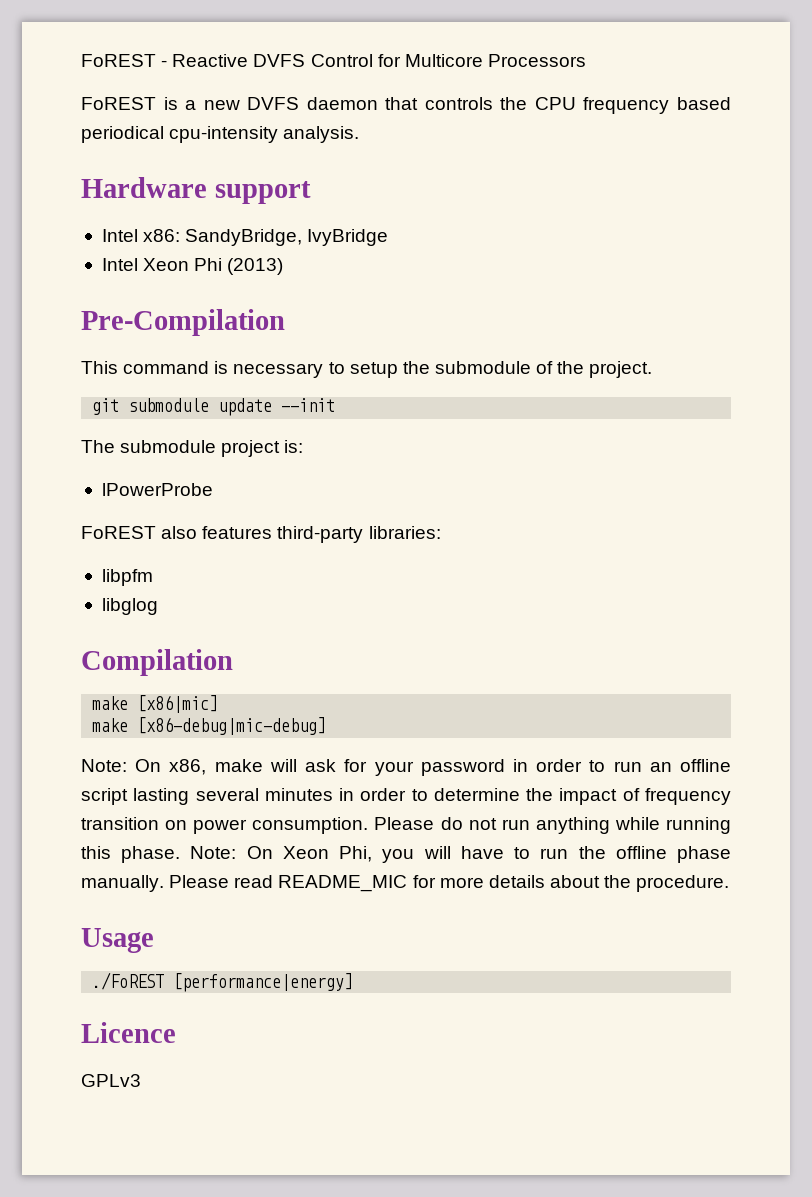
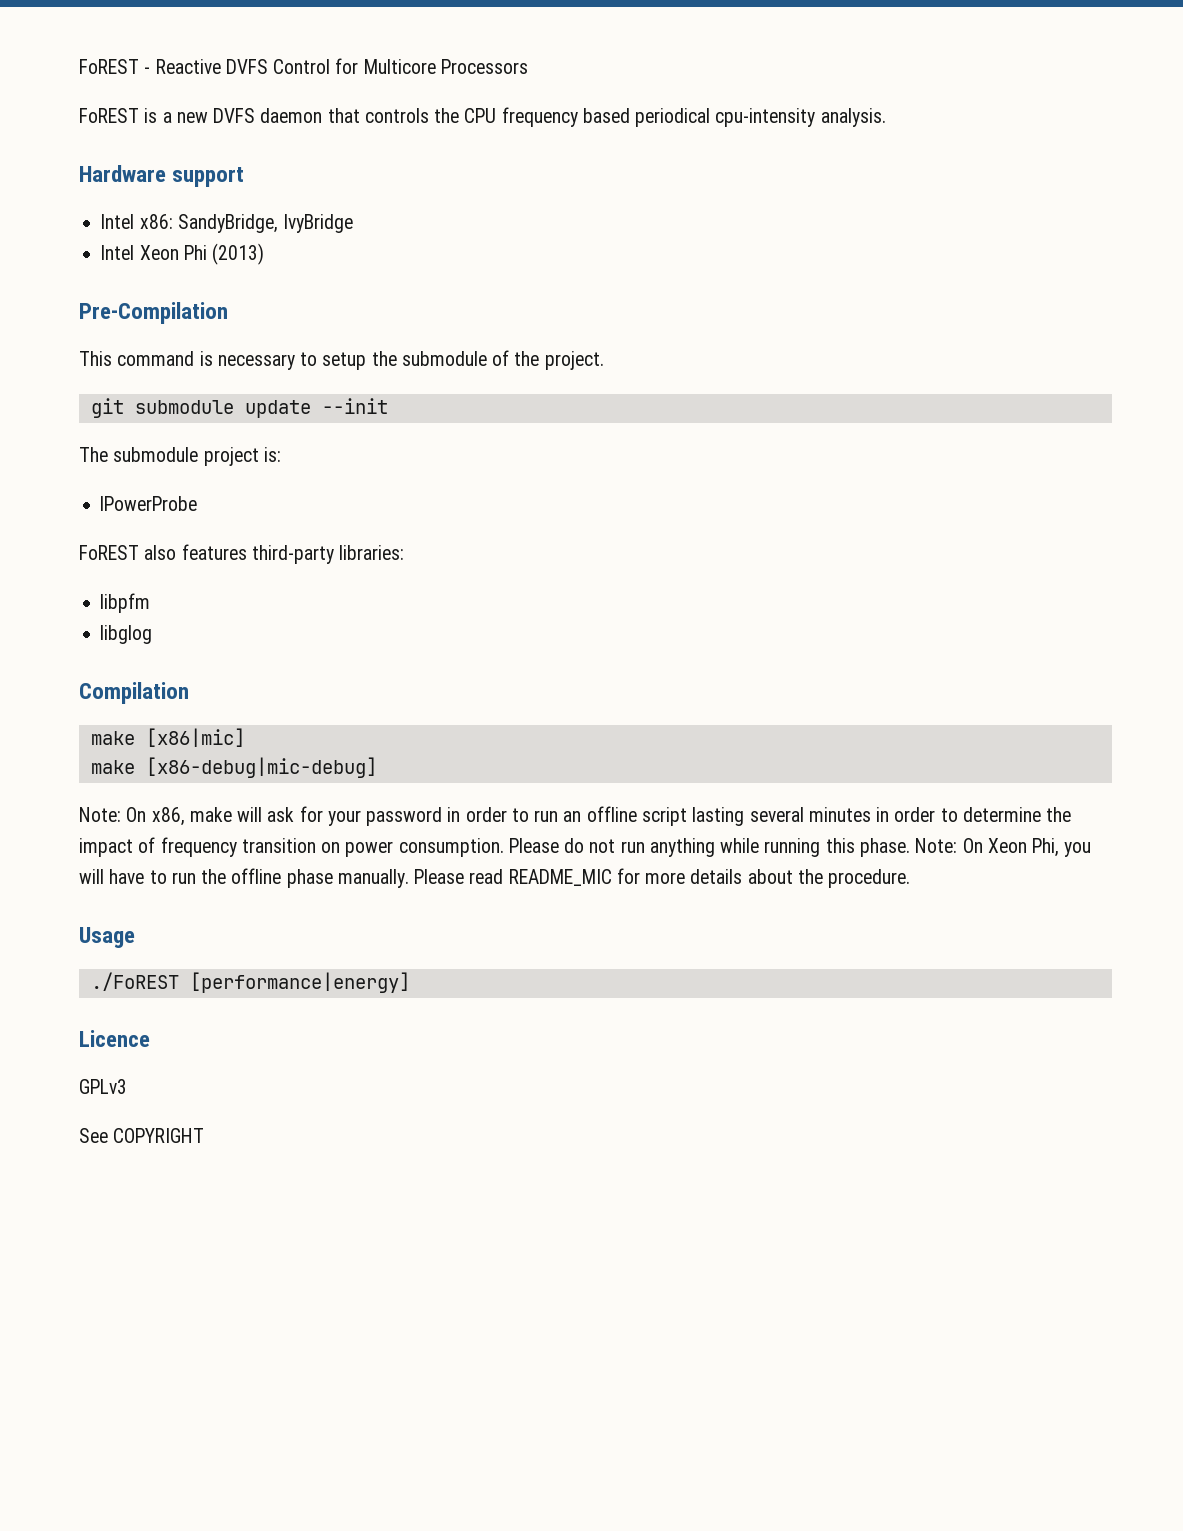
(141, 1080) none -> [79,1128,205,1143] // See COPYRIGHT

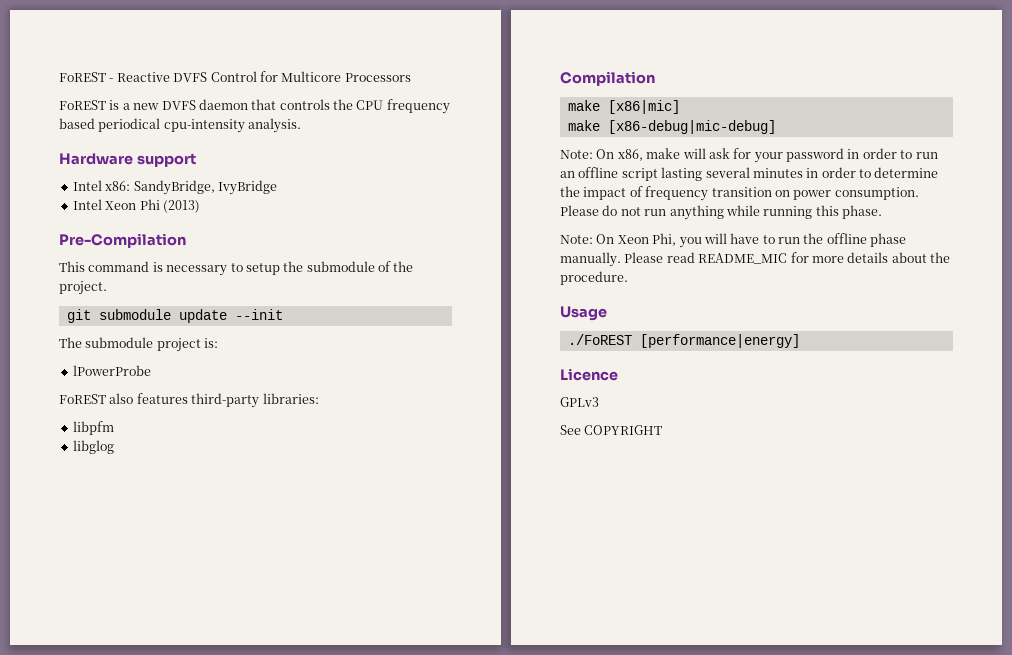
(910, 847) none -> (882, 212) //

